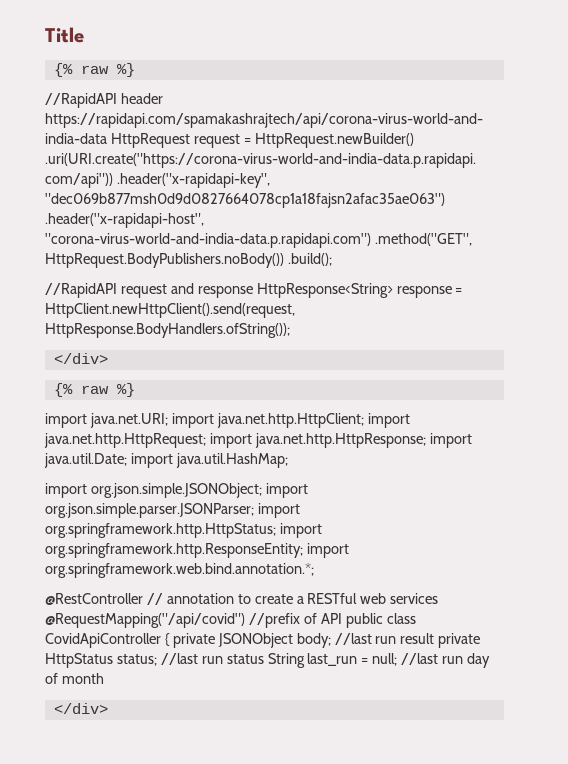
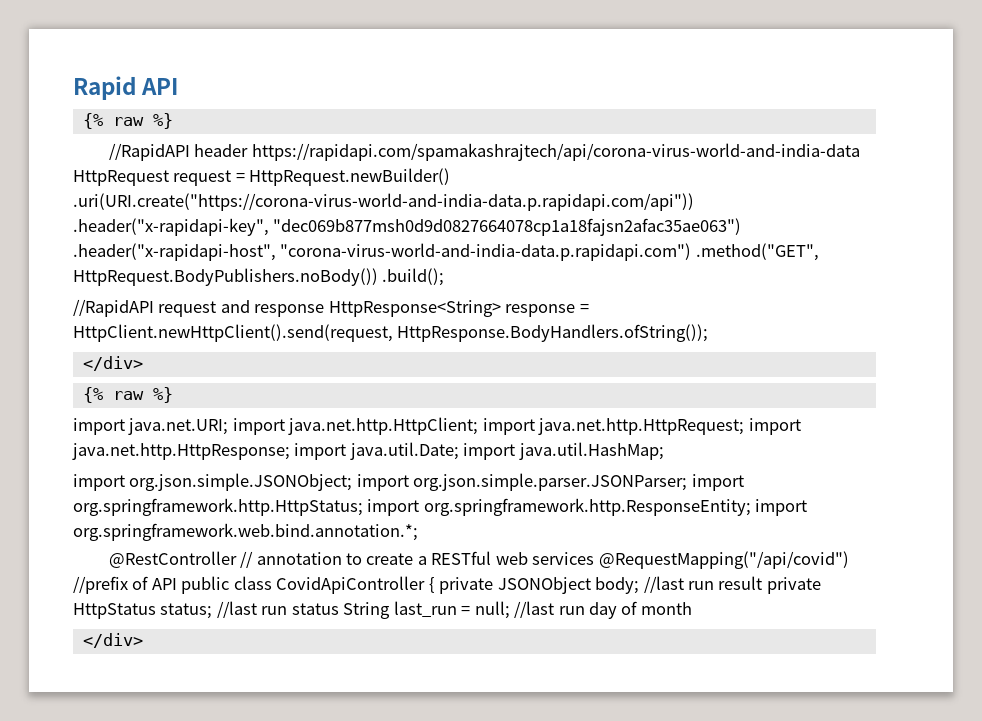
[45,27,84,43] Title -> [73,76,179,100] Rapid API

